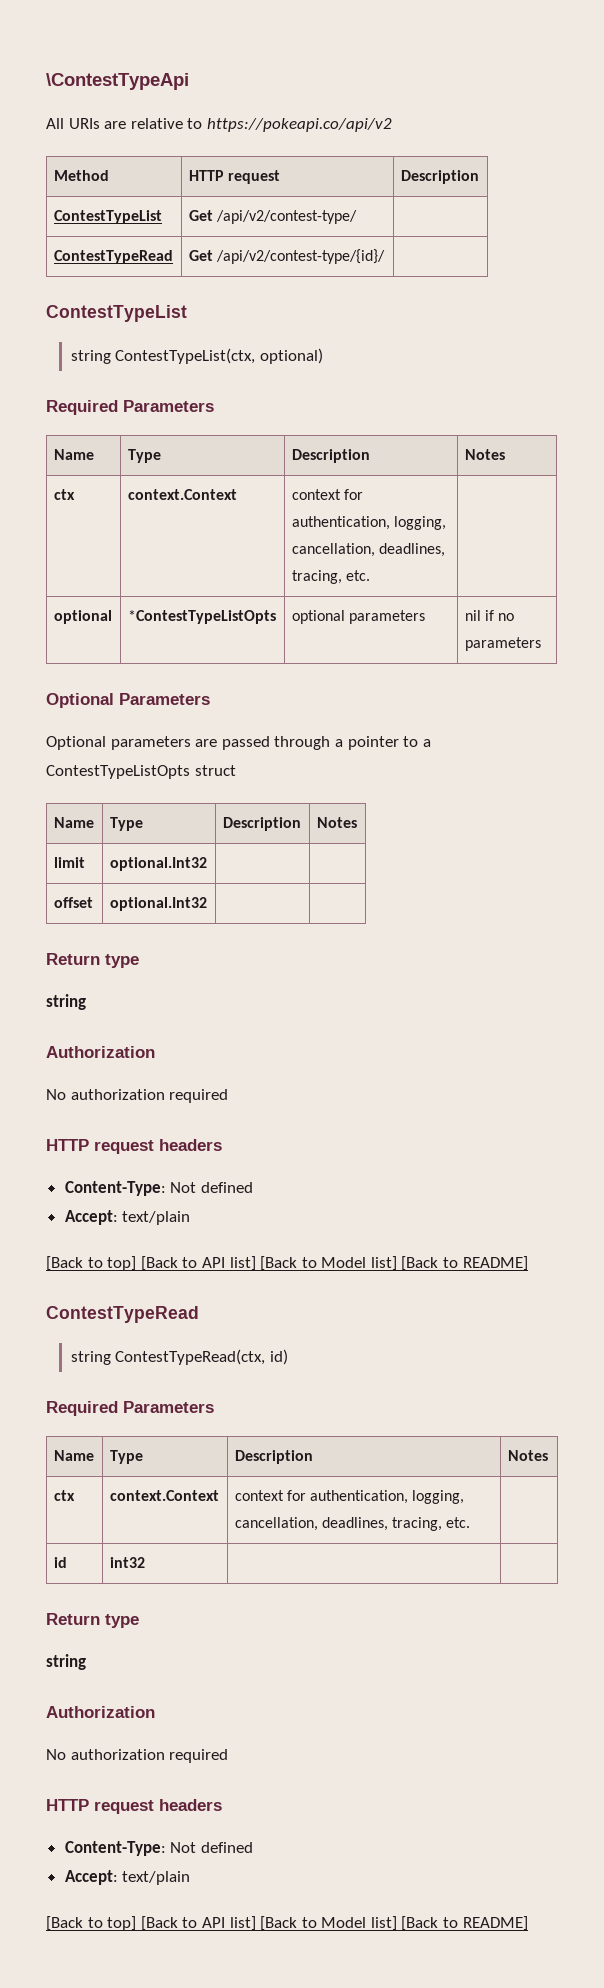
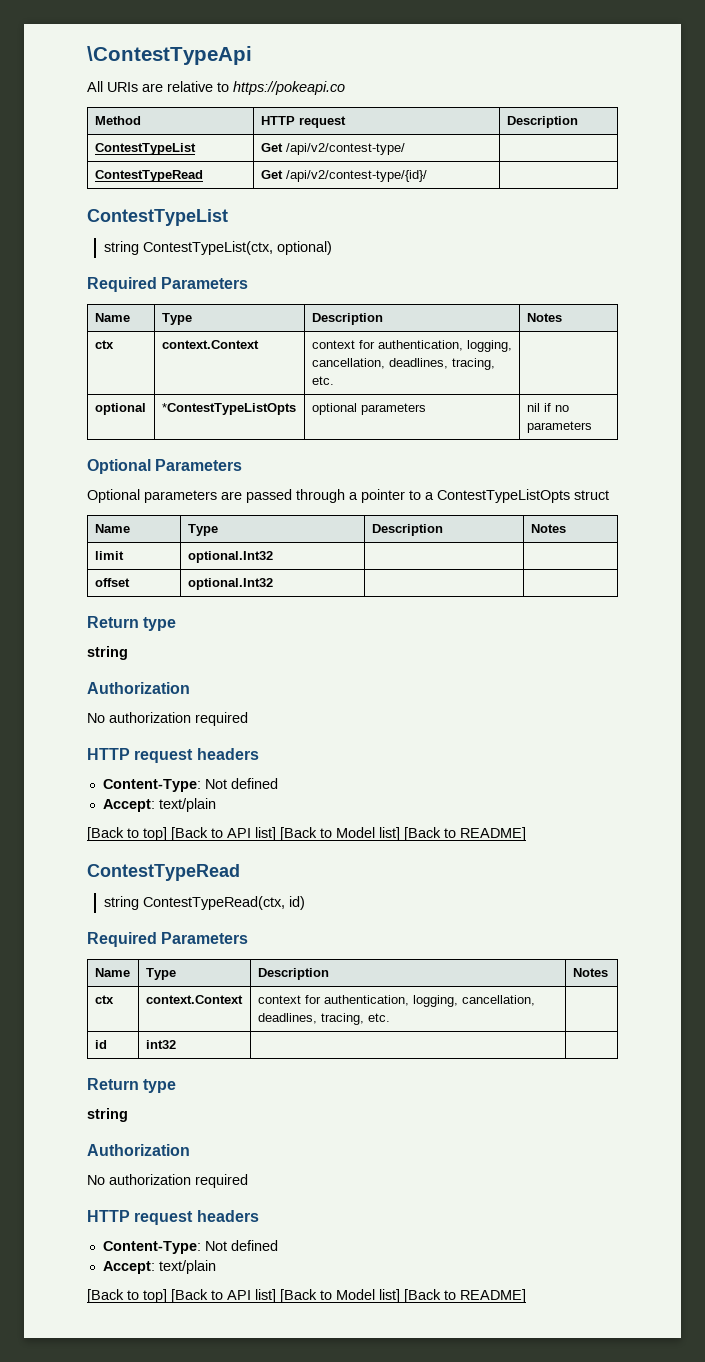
[206,118,392,132] https://pokeapi.co/api/v2 -> [233,81,345,95] https://pokeapi.co

